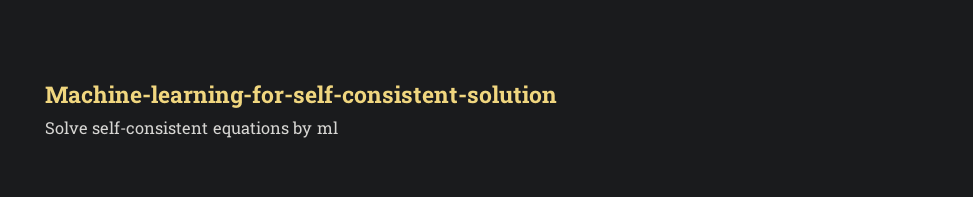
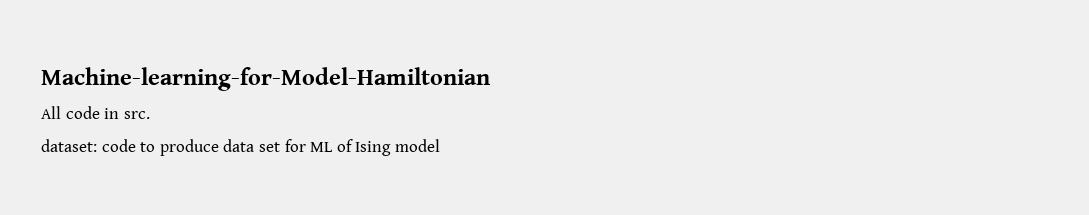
[45,85,557,108] [45,121,338,138] Machine-learning-for-self-consistent-solution // Solve self-consistent equations by ml -> [41,67,490,91] [41,106,150,119] [41,139,440,156] Machine-learning-for-Model-Hamiltonian // All code in src. // dataset: code to produce data set for ML of Ising model

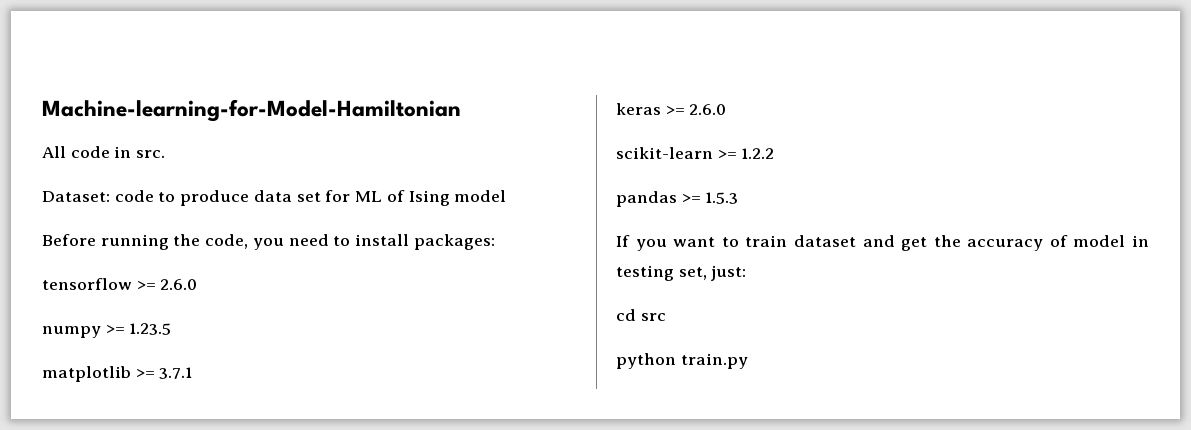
[41,139,97,152] dataset: -> [42,191,110,202] Dataset:
(440, 145) none -> [42,234,495,250] [42,278,198,290] [42,323,172,338] [42,366,193,382] [616,103,727,115] [616,147,775,159] [616,191,739,207] [616,235,1149,251] [616,265,747,281] [616,309,666,321] [616,353,748,369] // Before running the code, you need to install packages: // tensorflow >= 2.6.0 // numpy >= 1.23.5 // matplotlib >= 3.7.1 // keras >= 2.6.0 // scikit-learn >= 1.2.2 // pandas >= 1.5.3 // If you want to train dataset and get the accuracy of model in testing set, just: // cd src // python train.py

